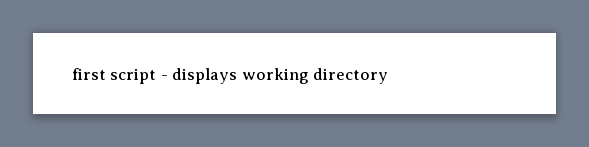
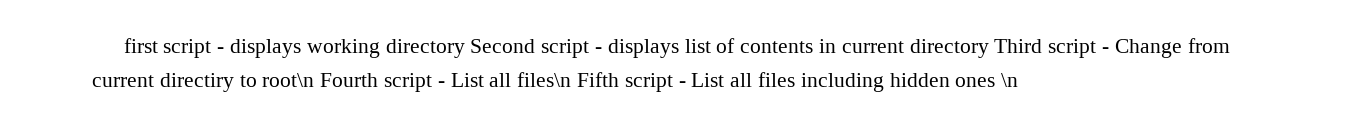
(389, 76) none -> [470,38,1230,58] [92,72,1019,92] Second script - displays list of contents in current directory Third script - Change from current directiry to root\n Fourth script - List all files\n Fifth script - List all files including hidden ones \n

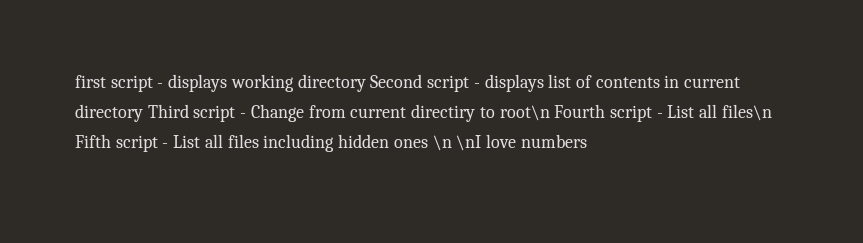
(1019, 80) none -> [456,134,587,151] \nI love numbers

